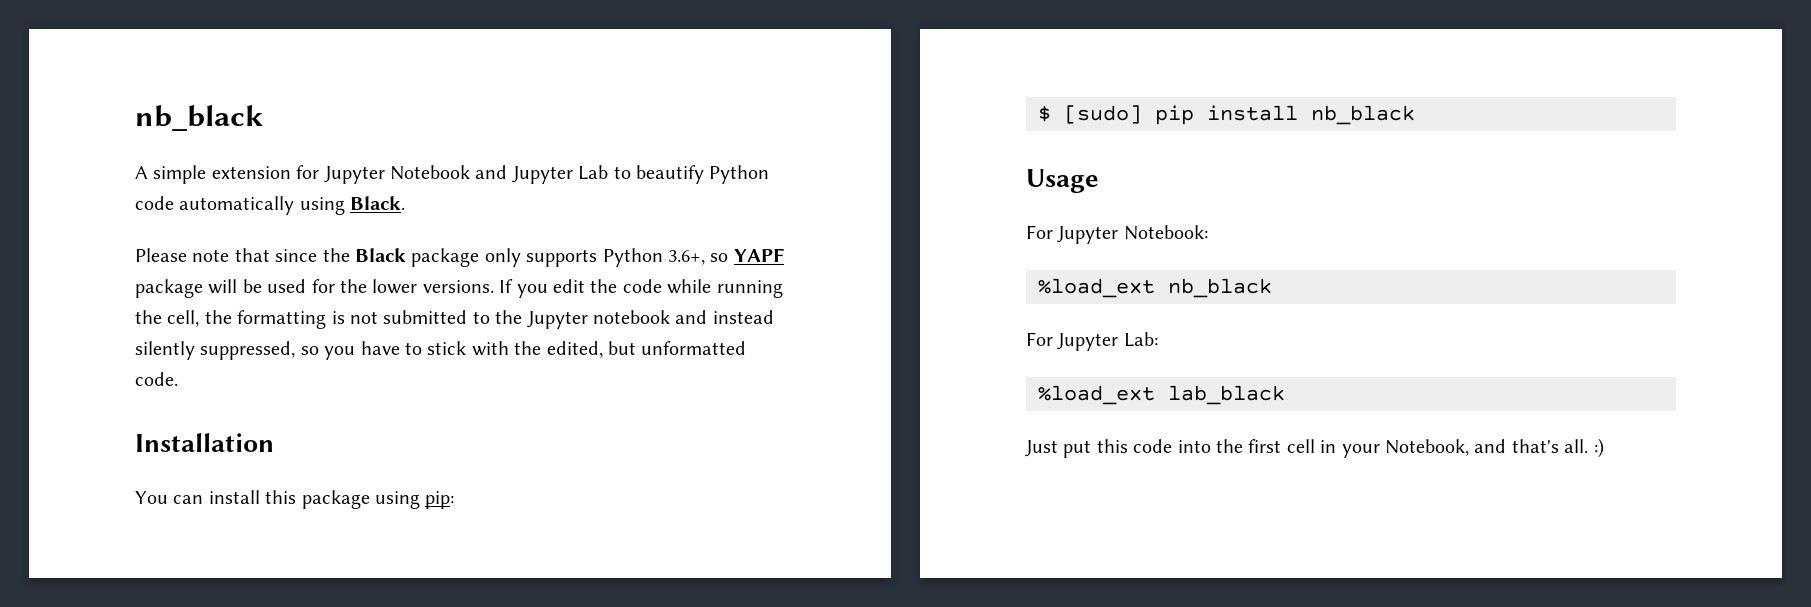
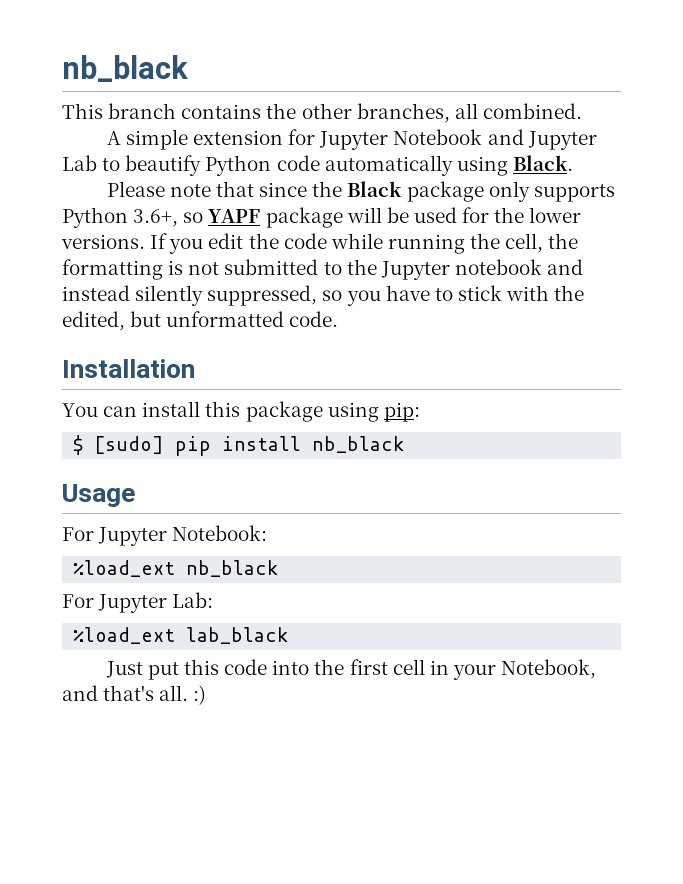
[135,105,263,131] nb_black -> [62,55,188,82] [62,103,582,123] nb_black // This branch contains the other branches, all combined.

